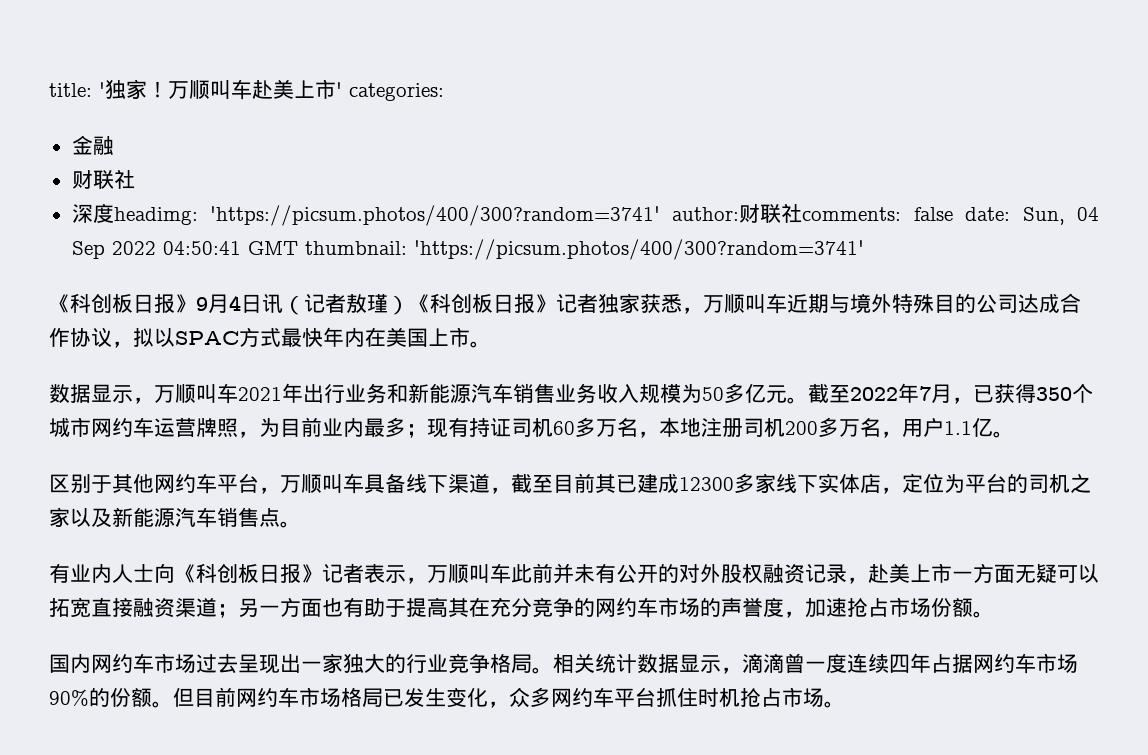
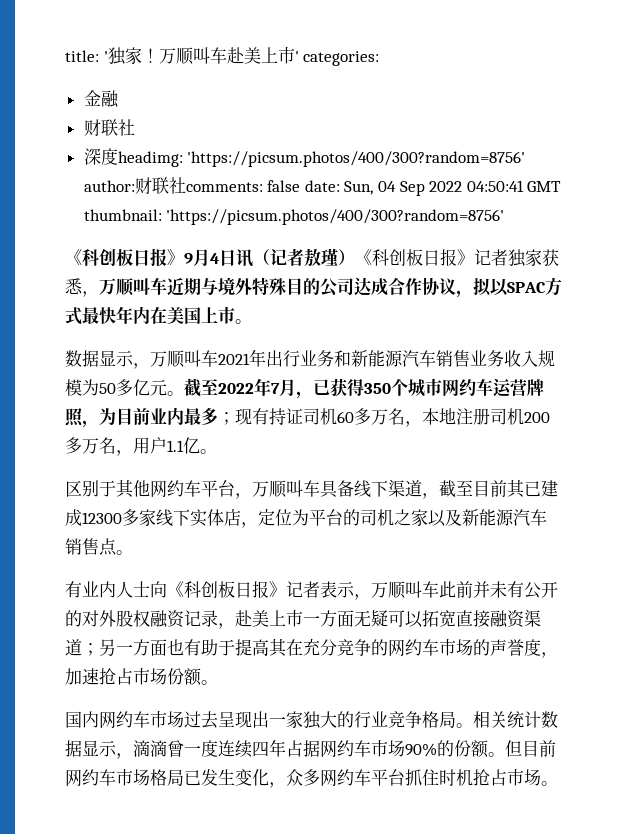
[209,205,660,226] 'https://picsum.photos/400/300?random=3741' -> [187,151,526,167] 'https://picsum.photos/400/300?random=8756'
[413,239,864,260] 'https://picsum.photos/400/300?random=3741' -> [166,209,505,225] 'https://picsum.photos/400/300?random=8756'

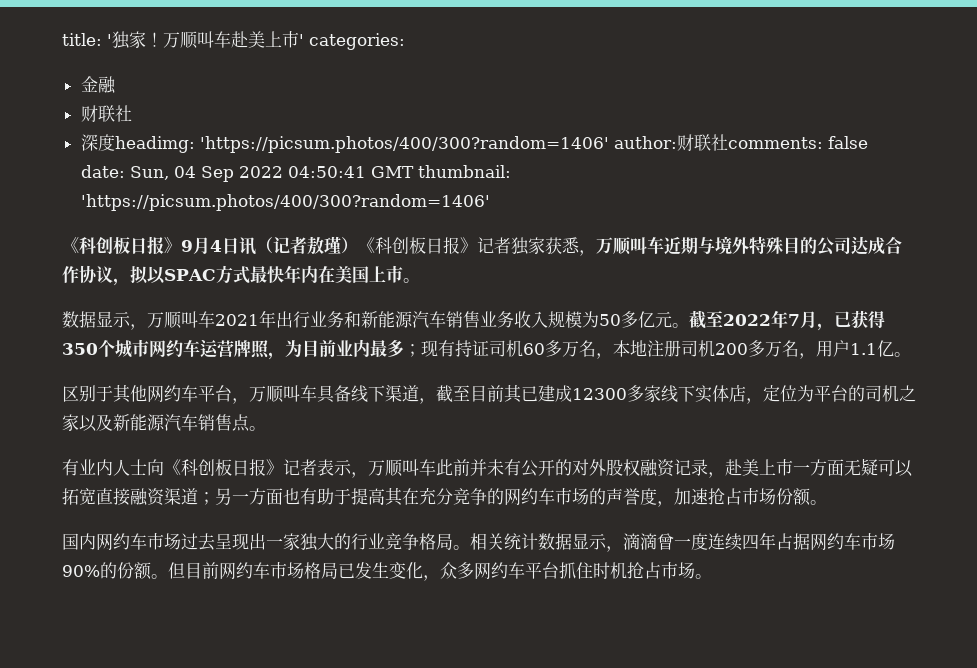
[187,151,526,167] 'https://picsum.photos/400/300?random=8756' -> [199,136,609,153] 'https://picsum.photos/400/300?random=1406'
[166,209,505,225] 'https://picsum.photos/400/300?random=8756' -> [80,194,490,211] 'https://picsum.photos/400/300?random=1406'

